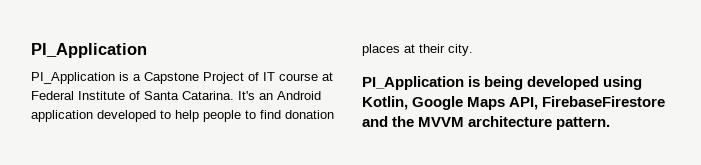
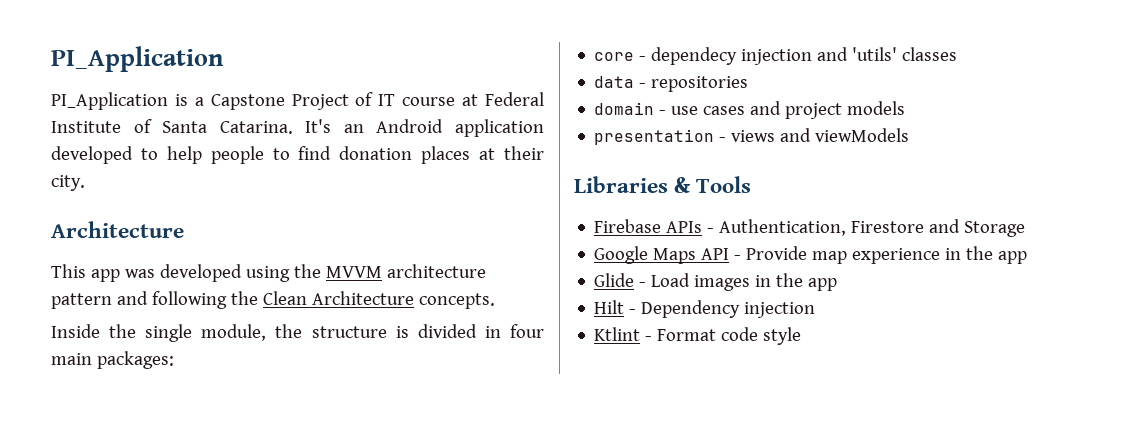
[362,76,643,90] [362,96,666,110] [362,116,611,130] PI_Application is being developed using Kotlin, Google Maps API, FirebaseFirestore and the MVVM architecture pattern. -> [51,221,184,238] [51,264,486,282] [51,291,495,309] [51,324,544,342] [51,351,174,369] [594,47,958,65] [594,76,749,92] [594,101,906,119] [594,128,910,145] [574,176,752,193] [594,219,1026,237] [594,246,1028,264] [594,273,838,291] [594,300,816,318] [594,327,802,345] Architecture // This app was developed using the MVVM architecture pattern and following the Clean Architecture concepts. // Inside the single module, the structure is divided in four main packages: // core - dependecy injection and 'utils' classes // data - repositories // domain - use cases and project models // presentation - views and viewModels // Libraries & Tools // Firebase APIs - Authentication, Firestore and Storage // Google Maps API - Provide map experience in the app // Glide - Load images in the app // Hilt - Dependency injection // Ktlint - Format code style

